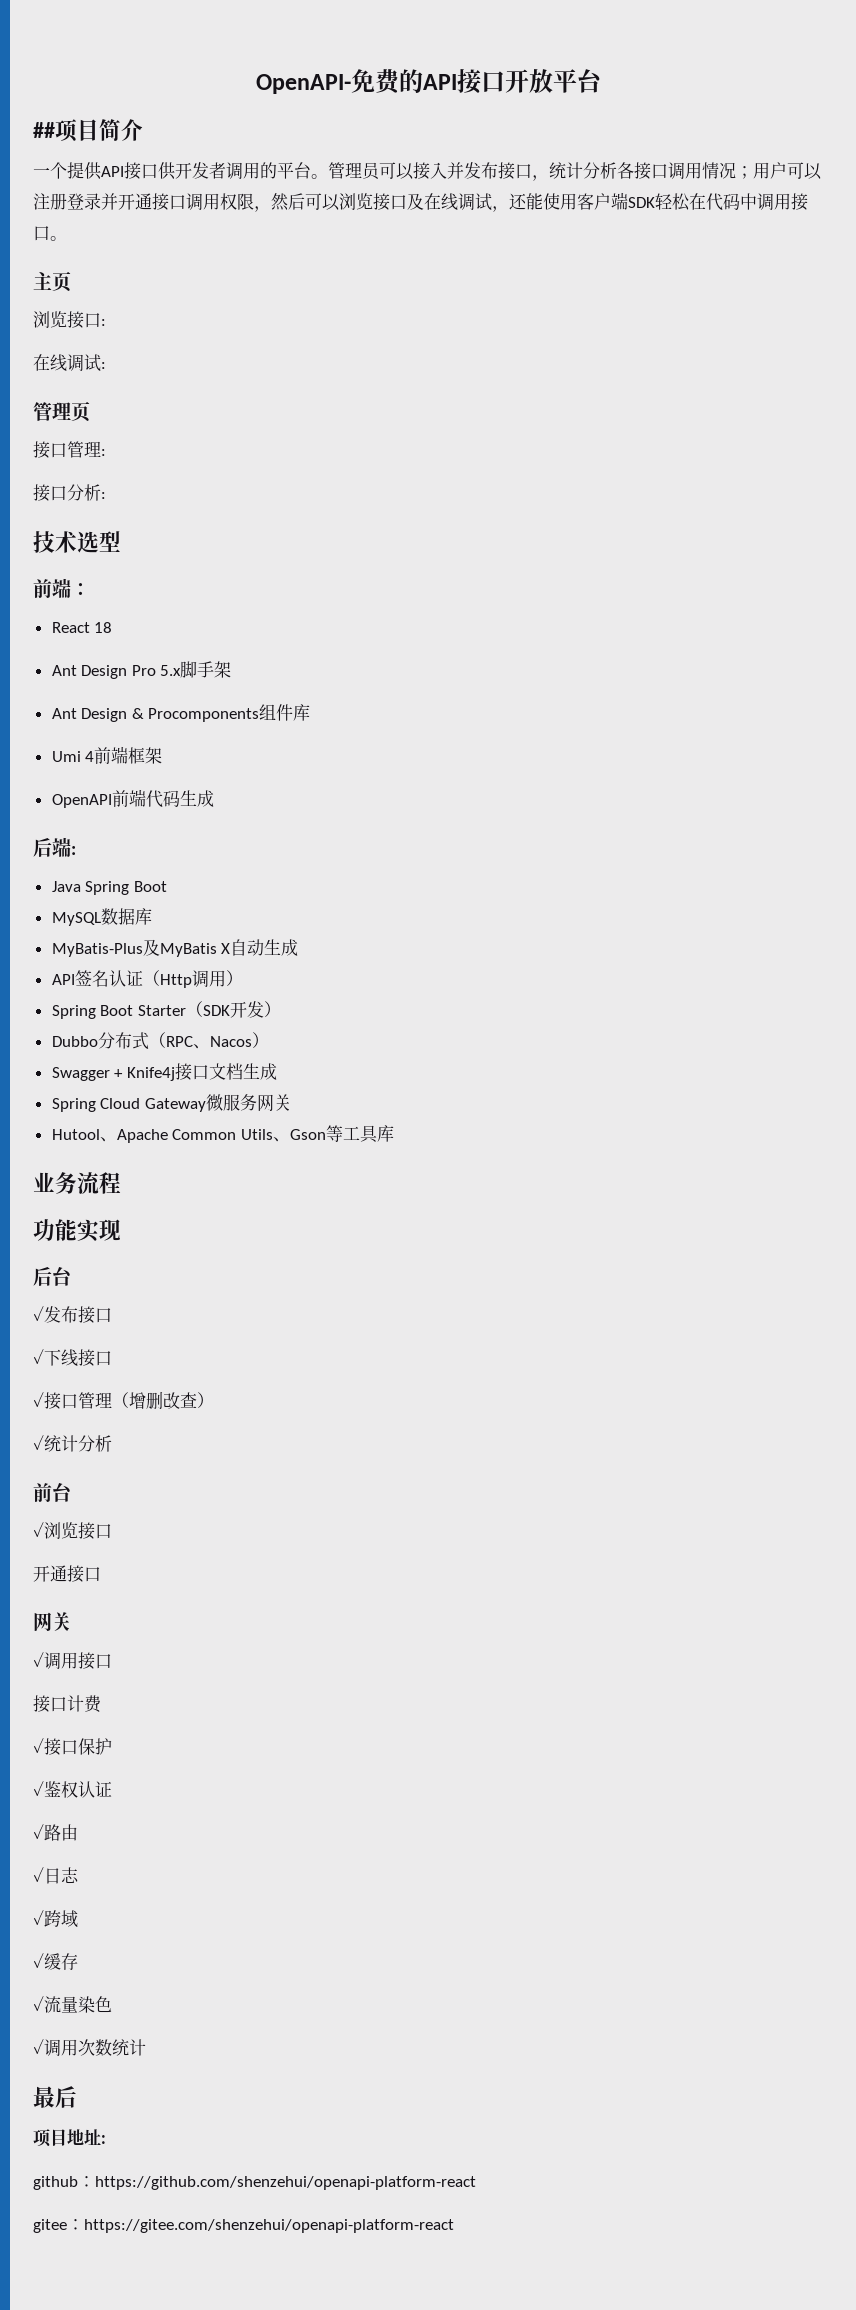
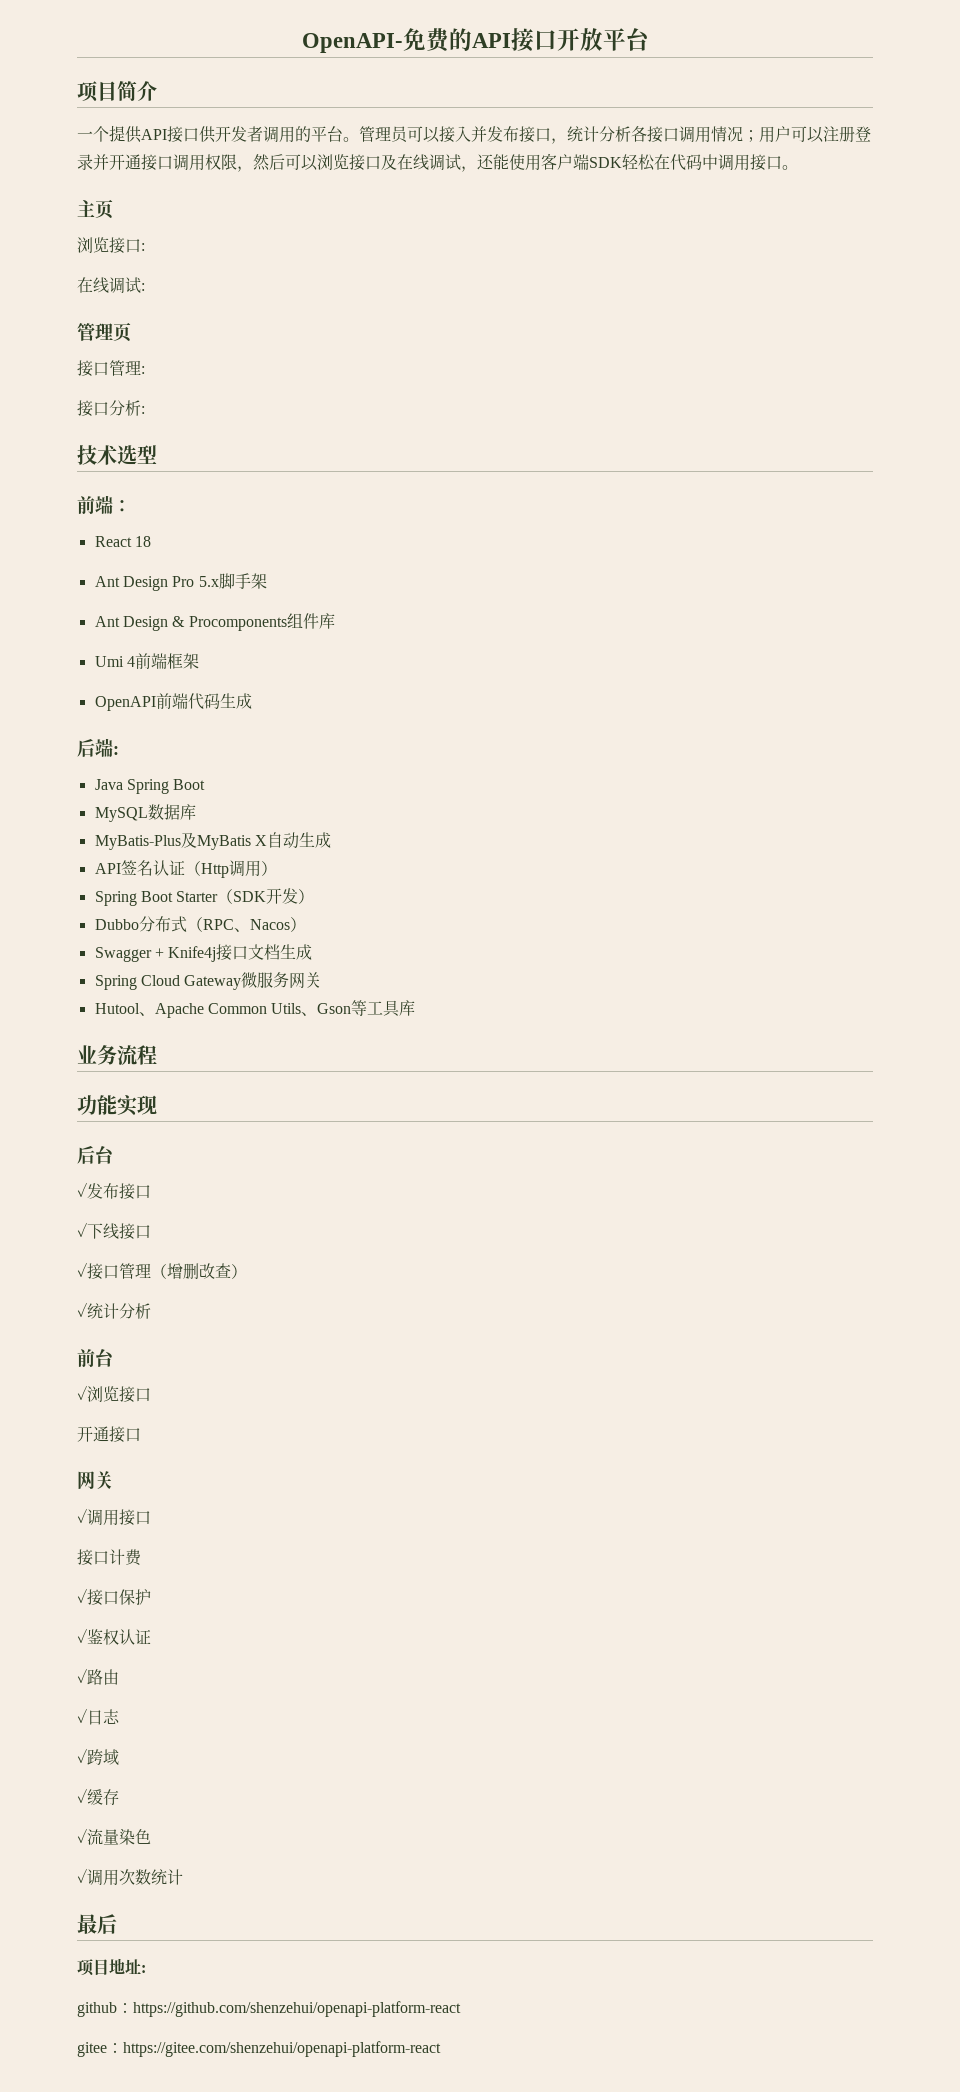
[33,122,55,138] ## -> (650, 39) none

